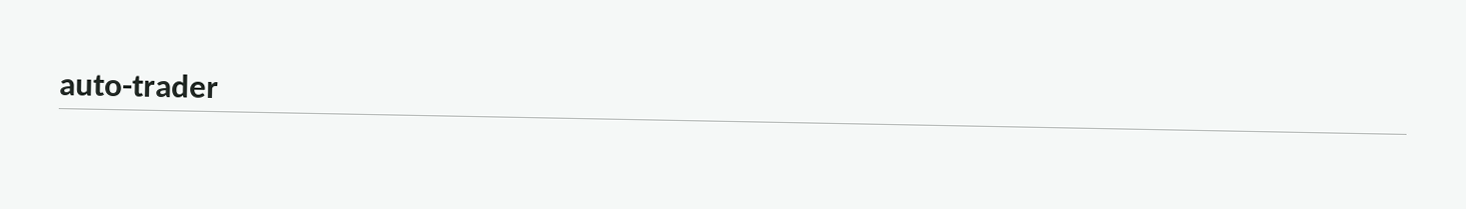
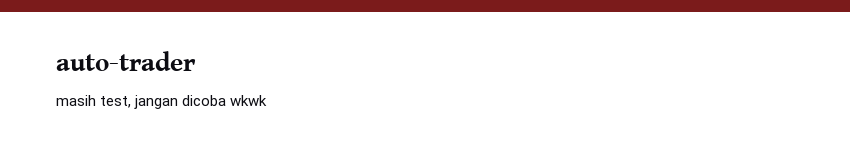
(219, 85) none -> [56,95,268,109] // masih test, jangan dicoba wkwk

